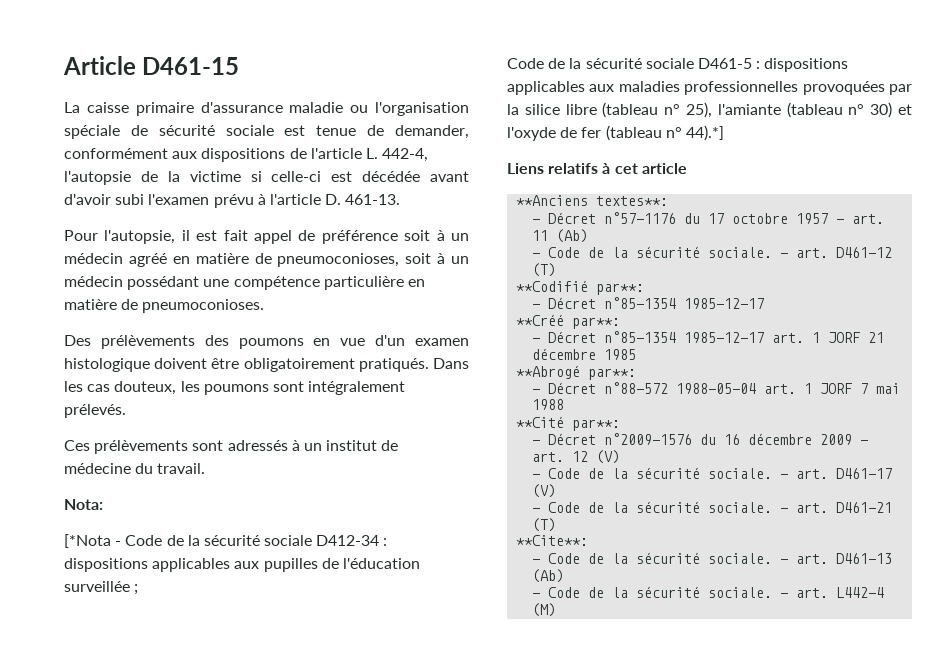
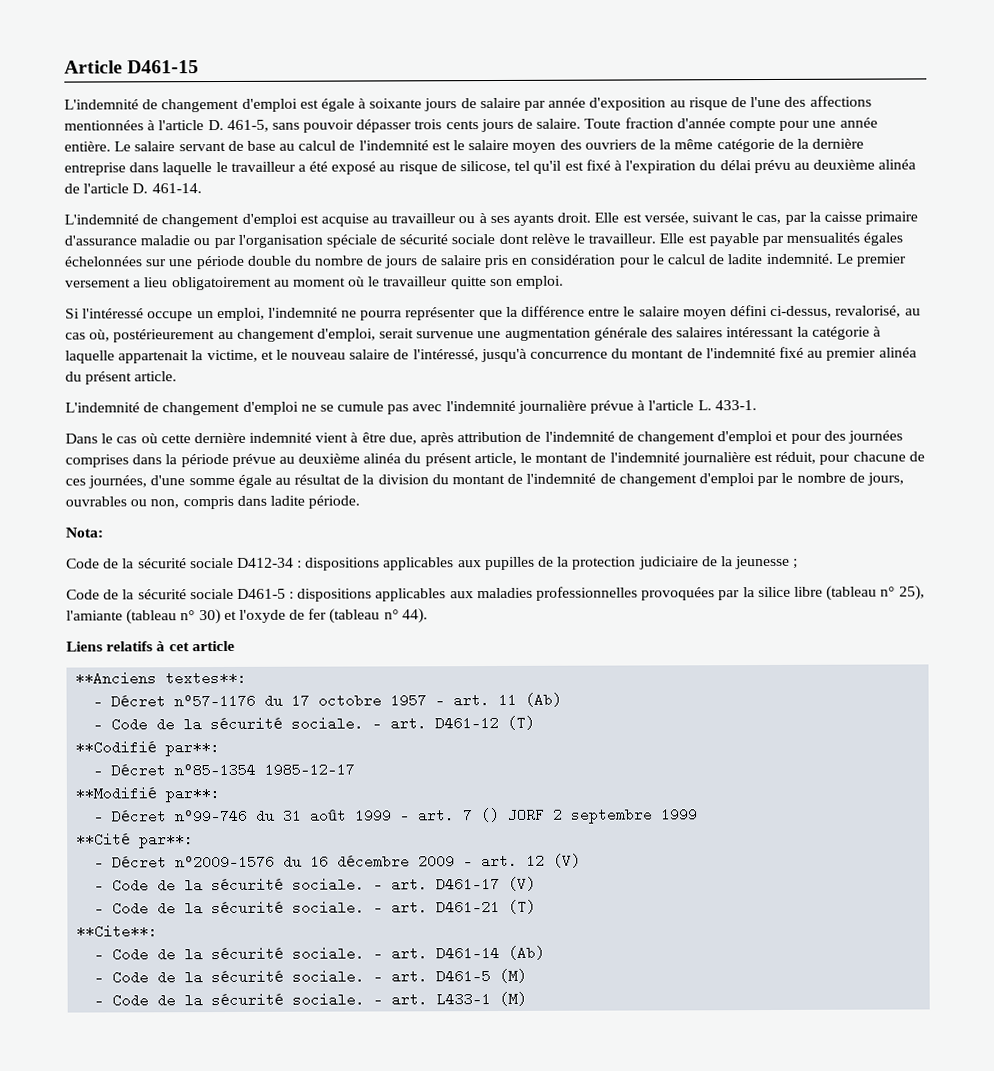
[64,102,80,113] La -> [64,95,872,113] [64,117,878,133] [64,138,865,153] [64,159,917,176] [64,183,202,194] [64,211,821,228] L'indemnité de changement d'emploi est égale à soixante jours de salaire par année d'exposition au risque de l'une des affections mentionnées à l'article D. 461-5, sans pouvoir dépasser trois cents jours de salaire. Toute fraction d'année compte pour une année entière. Le salaire servant de base au calcul de l'indemnité est le salaire moyen des ouvriers de la même catégorie de la dernière entreprise dans laquelle le travailleur a été exposé au risque de silicose, tel qu'il est fixé à l'expiration du délai prévu au deuxième alinéa de l'article D. 461-14. // L'indemnité de changement d'emploi est acquise au travailleur ou à ses ayants droit. Elle est versée, suivant le cas, par la
(369, 109) none -> [213,237,236,249] par
[284,125,469,139] [64,148,429,162] [64,171,469,185] [64,194,401,208] [64,230,469,244] [64,253,469,267] [64,276,425,290] [64,299,265,313] [64,335,469,349] [64,358,469,372] [64,381,406,395] [64,404,126,418] [64,440,399,454] [64,463,206,474] est tenue de demander, conformément aux dispositions de l'article L. 442-4, l'autopsie de la victime si celle-ci est décédée avant d'avoir subi l'examen prévu à l'article D. 461-13. // Pour l'autopsie, il est fait appel de préférence soit à un médecin agréé en matière de pneumoconioses, soit à un médecin possédant une compétence particulière en matière de pneumoconioses. // Des prélèvements des poumons en vue d'un examen histologique doivent être obligatoirement pratiqués. Dans les cas douteux, les poumons sont intégralement prélevés. // Ces prélèvements sont adressés à un institut de médecine du travail. -> [498,232,904,247] [64,253,907,270] [65,275,565,291] [65,305,921,322] [65,326,881,343] [65,346,917,364] [65,371,178,385] [65,400,757,416] [65,430,903,446] [65,451,925,468] [65,472,904,489] [65,495,361,510] dont relève le travailleur. Elle est payable par mensualités égales échelonnées sur une période double du nombre de jours de salaire pris en considération pour le calcul de ladite indemnité. Le premier versement a lieu obligatoirement au moment où le travailleur quitte son emploi. // Si l'intéressé occupe un emploi, l'indemnité ne pourra représenter que la différence entre le salaire moyen défini ci-dessus, revalorisé, au cas où, postérieurement au changement d'emploi, serait survenue une augmentation générale des salaires intéressant la catégorie à laquelle appartenait la victime, et le nouveau salaire de l'intéressé, jusqu'à concurrence du montant de l'indemnité fixé au premier alinéa du présent article. // L'indemnité de changement d'emploi ne se cumule pas avec l'indemnité journalière prévue à l'article L. 433-1. // Dans le cas où cette dernière indemnité vient à être due, après attribution de l'indemnité de changement d'emploi et pour des journées comprises dans la période prévue au deuxième alinéa du présent article, le montant de l'indemnité journalière est réduit, pour chacune de ces journées, d'une somme égale au résultat de la division du montant de l'indemnité de changement d'emploi par le nombre de jours, ouvrables ou non, compris dans ladite période.
[64,534,122,548] [*Nota - -> (104, 532) none
[342,558,420,569] [64,581,130,592] l'éducation surveillée -> [557,555,791,570] la protection judiciaire de la jeunesse
[685,125,724,141] 44).*] -> [401,608,428,624] 44).
[516,314,621,329] [532,331,885,343] [532,348,637,360] [516,365,637,380] [532,382,901,394] [532,399,565,410] **Créé par**: // - Décret n°85-1354 1985-12-17 art. 1 JORF 21 décembre 1985 // **Abrogé par**: // - Décret n°88-572 1988-05-04 art. 1 JORF 7 mai 1988 -> [75,786,221,803] [94,807,699,824] **Modifié par**: // - Décret n°99-746 du 31 août 1999 - art. 7 () JORF 2 septembre 1999
[836,553,893,564] [532,569,565,583] [532,586,885,598] [532,603,557,617] D461-13 (Ab) // - Code de la sécurité sociale. - art. L442-4 (M) -> [436,945,546,961] [94,968,528,985] [94,991,528,1008] D461-14 (Ab) // - Code de la sécurité sociale. - art. D461-5 (M) // - Code de la sécurité sociale. - art. L433-1 (M)

